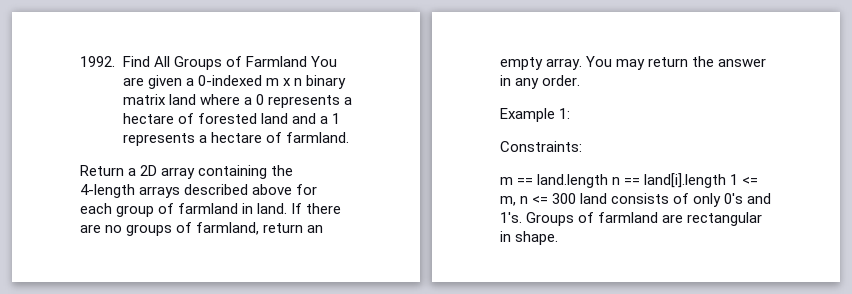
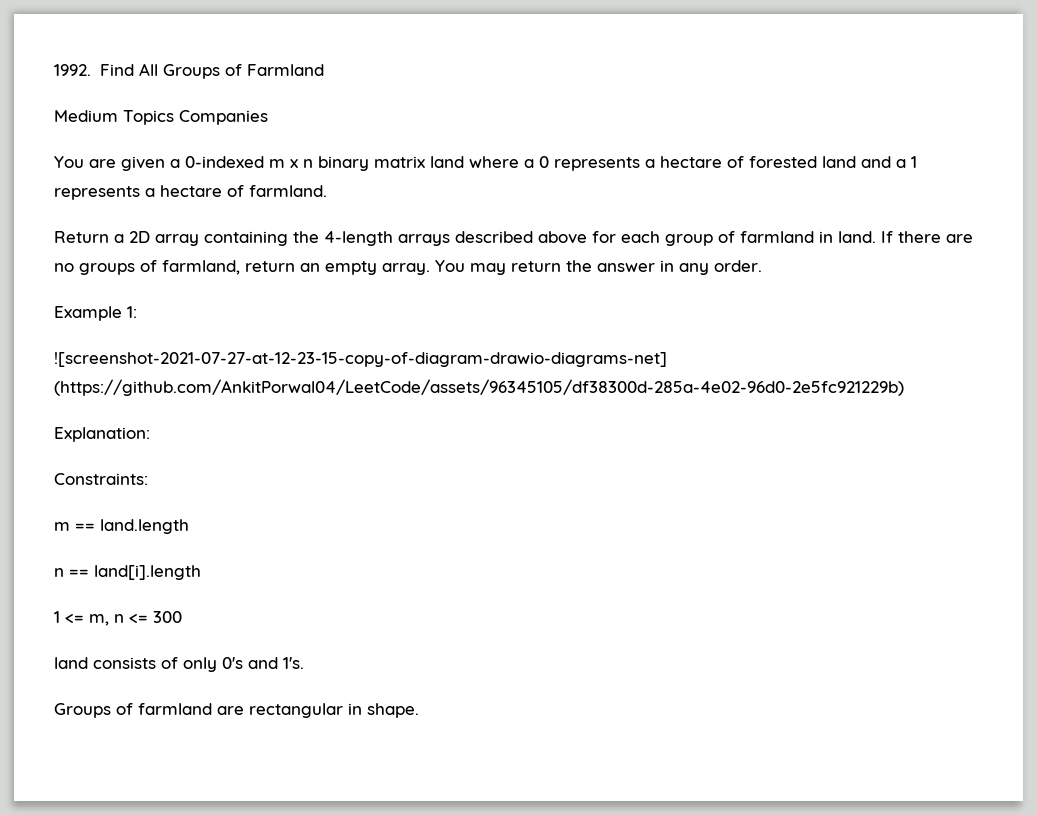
(307, 61) none -> [54,110,268,125] // Medium Topics Companies //
(571, 113) none -> [54,352,667,367] [54,379,904,396] [54,427,150,442] // ![screenshot-2021-07-27-at-12-23-15-copy-of-diagram-drawio-diagrams-net] (https://github.com/AnkitPorwal04/LeetCode/assets/96345105/df38300d-285a-4e02-96d0-2e5fc921229b) // Explanation:
(609, 181) none -> (189, 526) //
(727, 180) none -> (201, 572) //
(577, 198) none -> (182, 617) //
(522, 217) none -> (304, 663) //

